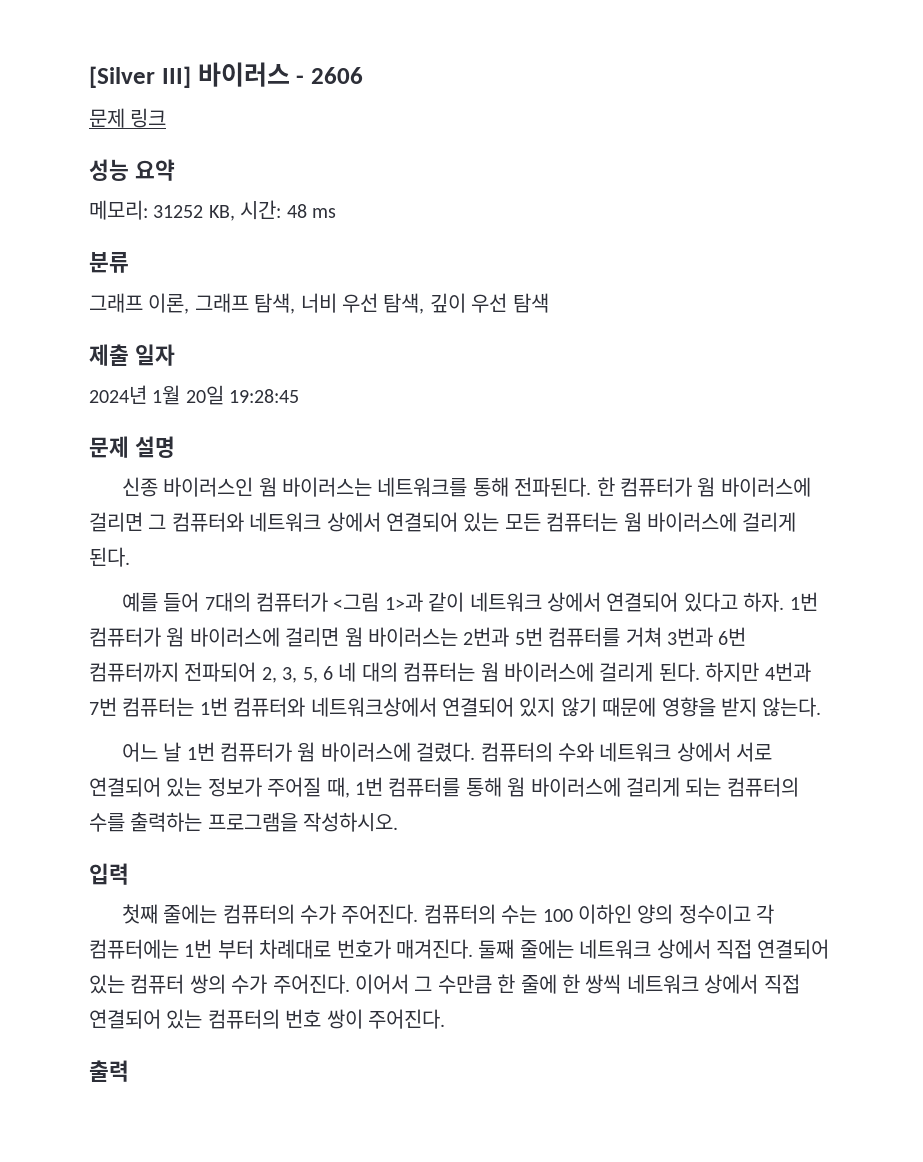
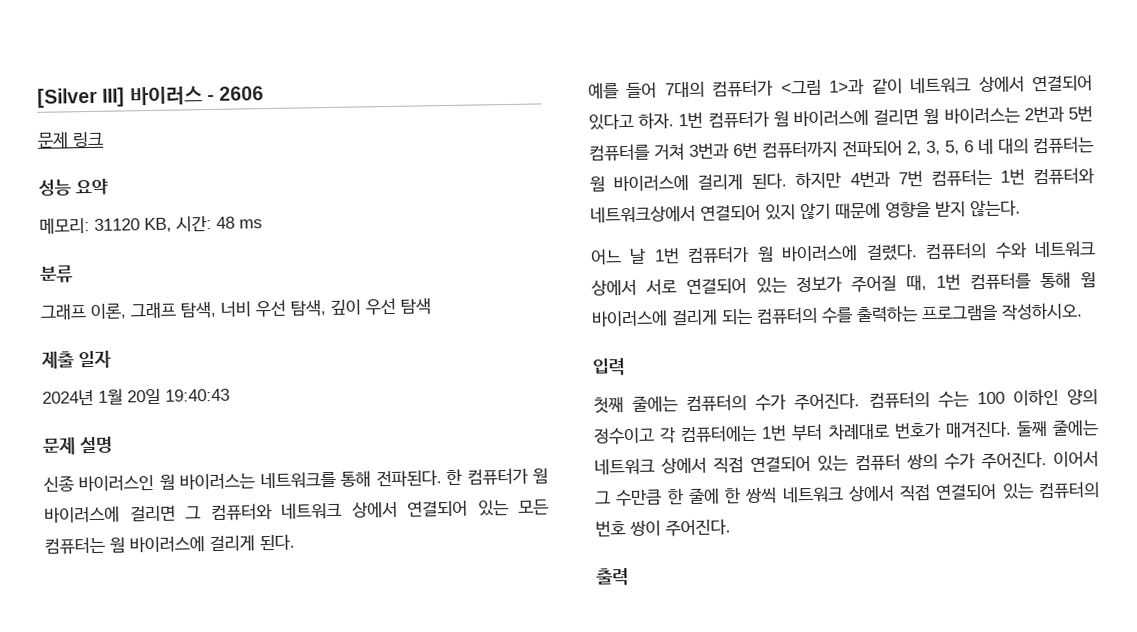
[153,205,204,218] 31252 -> [94,218,140,231] 31120
[229,389,300,403] 19:28:45 -> [165,388,230,402] 19:40:43

